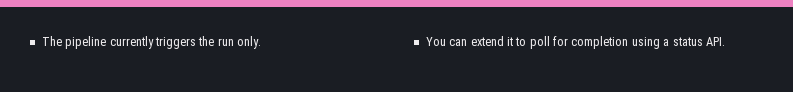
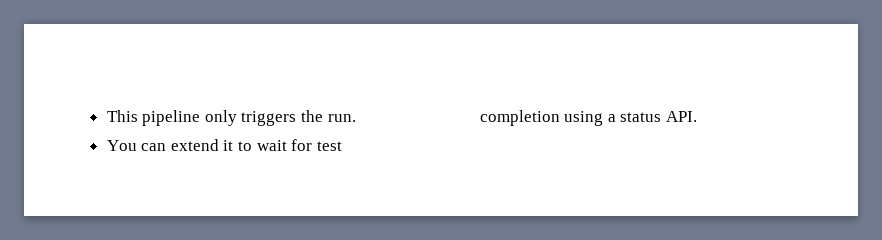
[41,36,261,49] The pipeline currently triggers the run only. -> [106,110,356,126] This pipeline only triggers the run.
[529,36,568,49] poll for -> [256,139,342,151] wait for test

